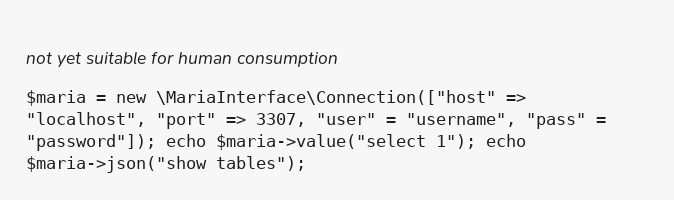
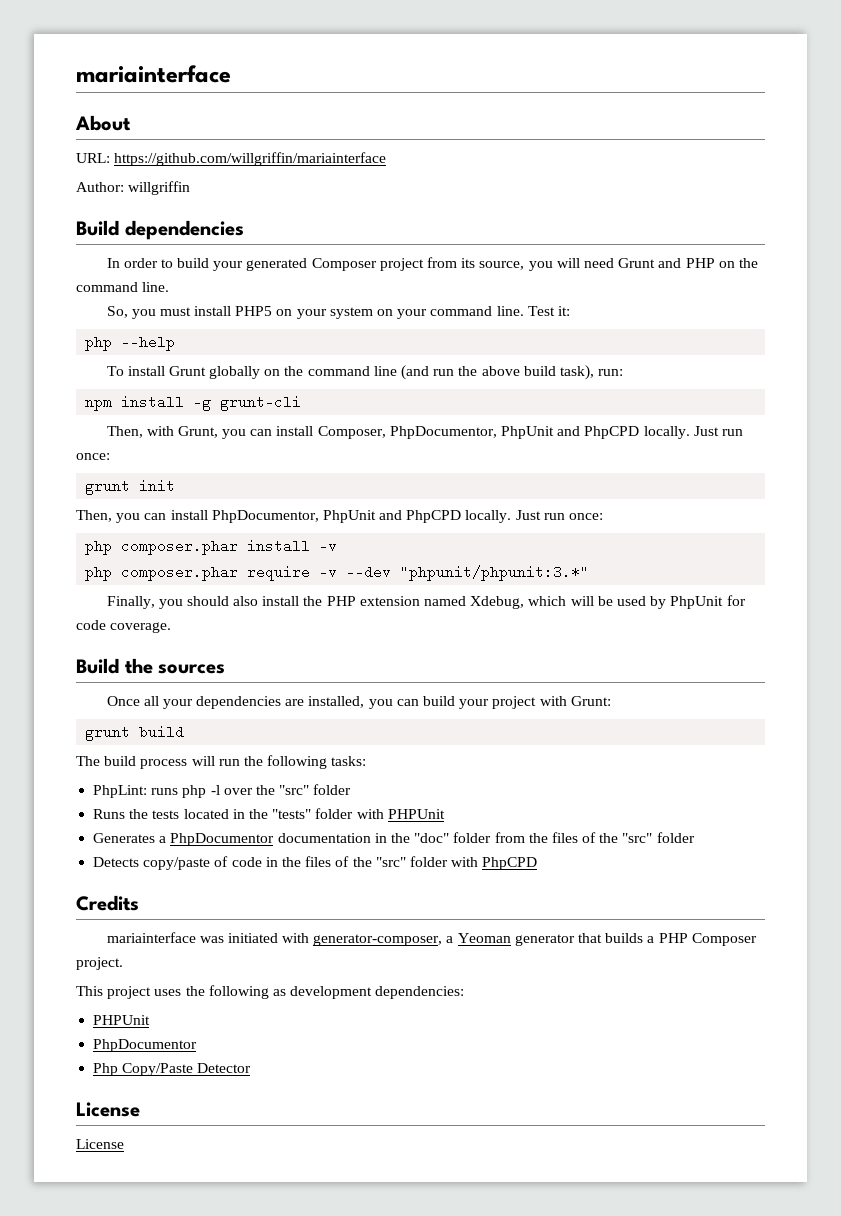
[26,51,338,68] [26,90,526,106] [26,112,606,129] [26,134,526,151] [26,156,306,173] not yet suitable for human consumption // $maria = new \MariaInterface\Connection(["host" => "localhost", "port" => 3307, "user" = "username", "pass" = "password"]); echo $maria->value("select 1"); echo $maria->json("show tables"); -> [76,65,231,83] [75,115,131,131] [76,152,387,166] [76,181,191,195] [76,220,244,240] [106,257,758,271] [76,282,170,292] [106,306,570,319] [85,335,176,351] [106,365,624,380] [85,395,302,411] [106,426,743,439] [76,453,110,460] [85,480,176,495] [76,510,604,523] [85,539,338,555] [85,565,590,581] [106,595,746,609] [76,620,172,633] [76,658,226,674] [106,696,611,709] [85,725,185,741] [76,755,367,769] [93,784,352,798] [93,808,445,819] [93,832,695,846] [93,856,538,870] [76,895,139,911] [106,932,757,946] [76,957,123,970] [76,985,465,999] [93,1015,151,1025] [93,1039,198,1052] [93,1063,252,1076] [76,1102,140,1117] [76,1139,124,1149] mariainterface // About // URL: https://github.com/willgriffin/mariainterface // Author: willgriffin // Build dependencies // In order to build your generated Composer project from its source, you will need Grunt and PHP on the command line. // So, you must install PHP5 on your system on your command line. Test it: // php --help // To install Grunt globally on the command line (and run the above build task), run: // npm install -g grunt-cli // Then, with Grunt, you can install Composer, PhpDocumentor, PhpUnit and PhpCPD locally. Just run once: // grunt init // Then, you can install PhpDocumentor, PhpUnit and PhpCPD locally. Just run once: // php composer.phar install -v // php composer.phar require -v --dev "phpunit/phpunit:3.*" // Finally, you should also install the PHP extension named Xdebug, which will be used by PhpUnit for code coverage. // Build the sources // Once all your dependencies are installed, you can build your project with Grunt: // grunt build // The build process will run the following tasks: // PhpLint: runs php -l over the "src" folder // Runs the tests located in the "tests" folder with PHPUnit // Generates a PhpDocumentor documentation in the "doc" folder from the files of the "src" folder // Detects copy/paste of code in the files of the "src" folder with PhpCPD // Credits // mariainterface was initiated with generator-composer, a Yeoman generator that builds a PHP Composer project. // This project uses the following as development dependencies: // PHPUnit // PhpDocumentor // Php Copy/Paste Detector // License // License

